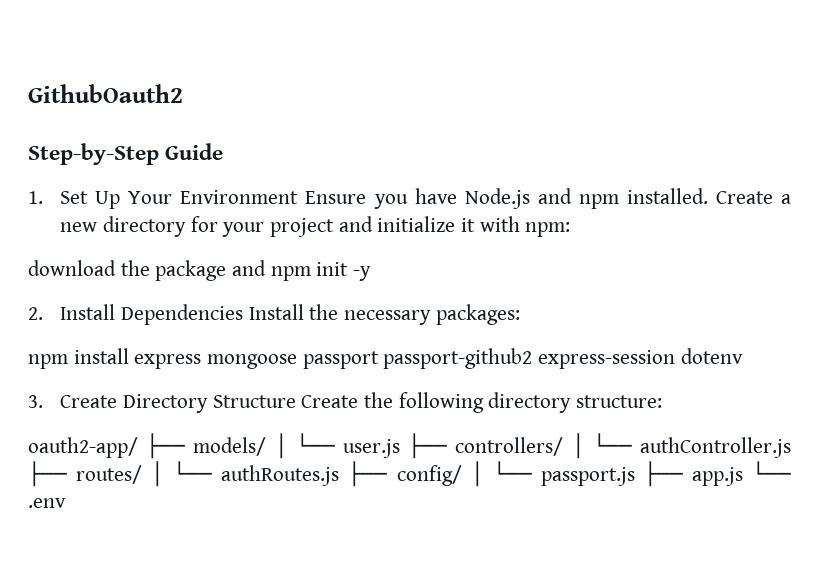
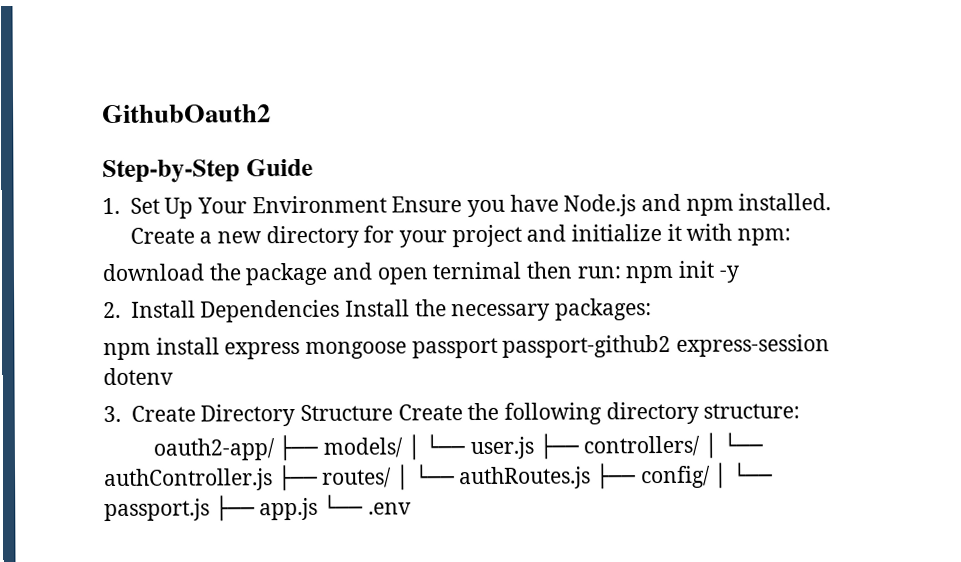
(267, 268) none -> [376,261,621,285] open ternimal then run:

